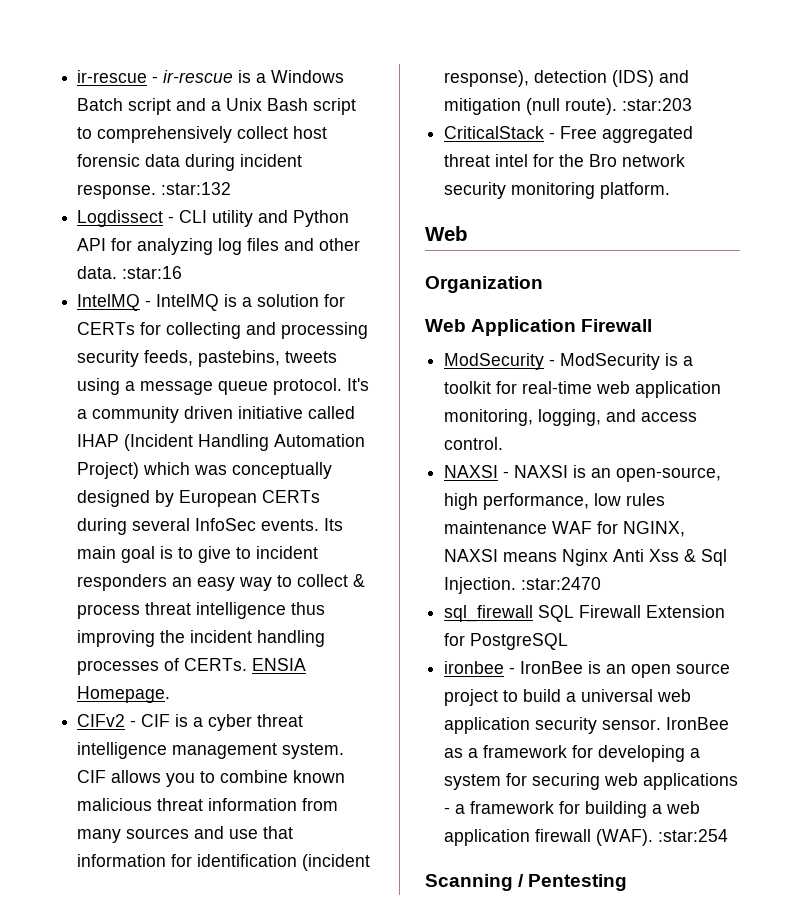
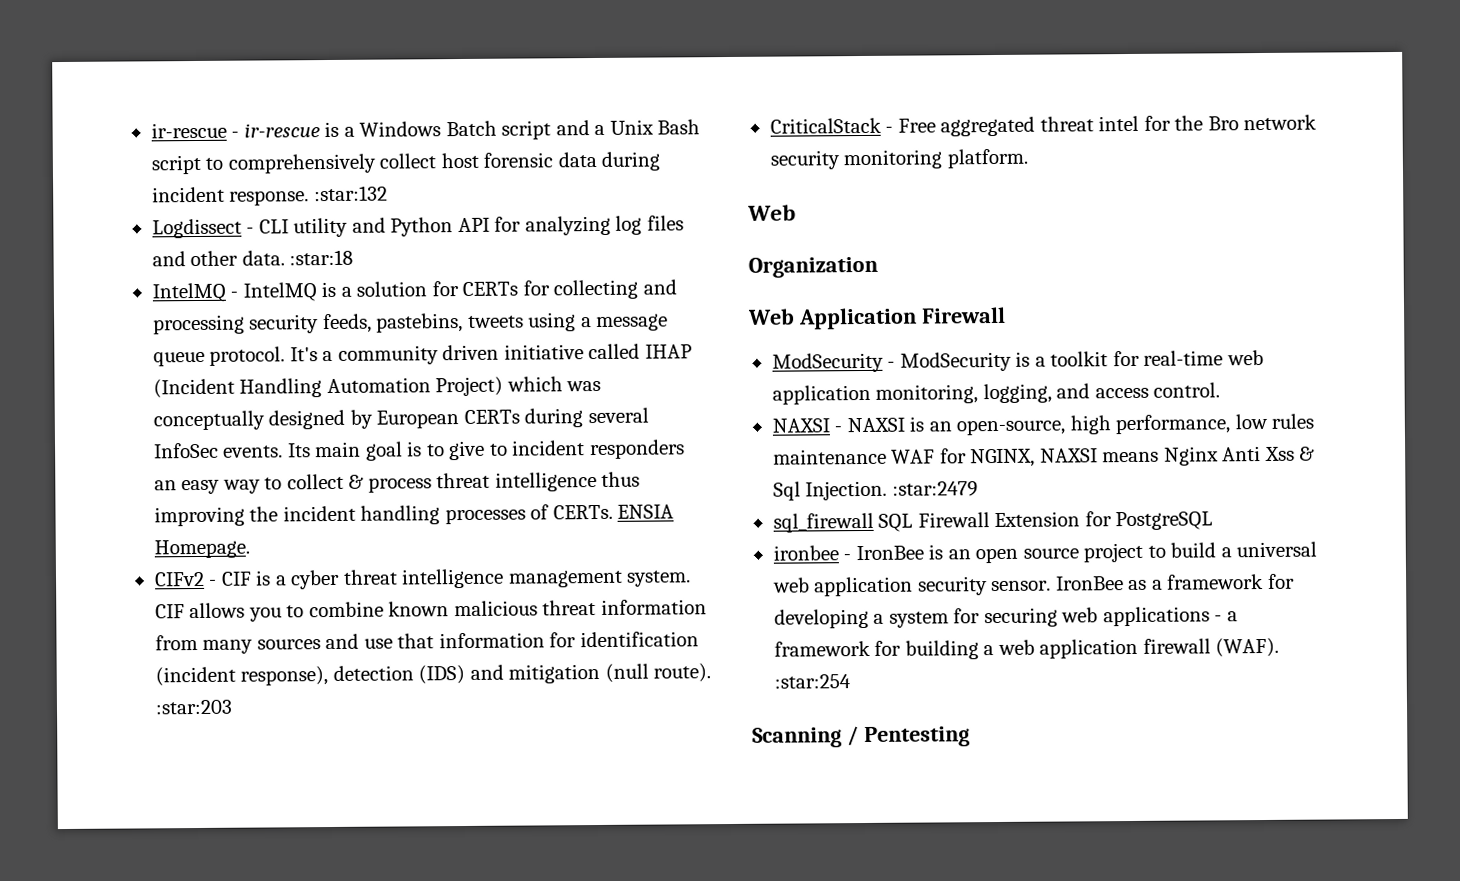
[122,266,183,279] :star:16 -> [289,249,354,266] :star:18
[521,577,602,590] :star:2470 -> [891,481,978,497] :star:2479

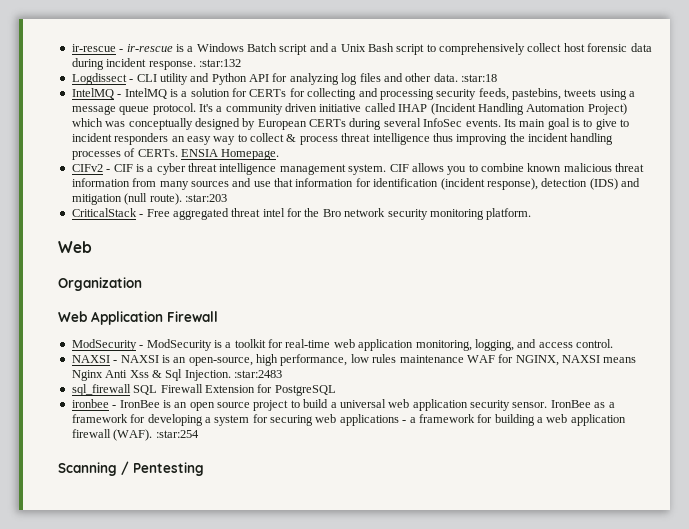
[891,481,978,497] :star:2479 -> [234,370,282,378] :star:2483

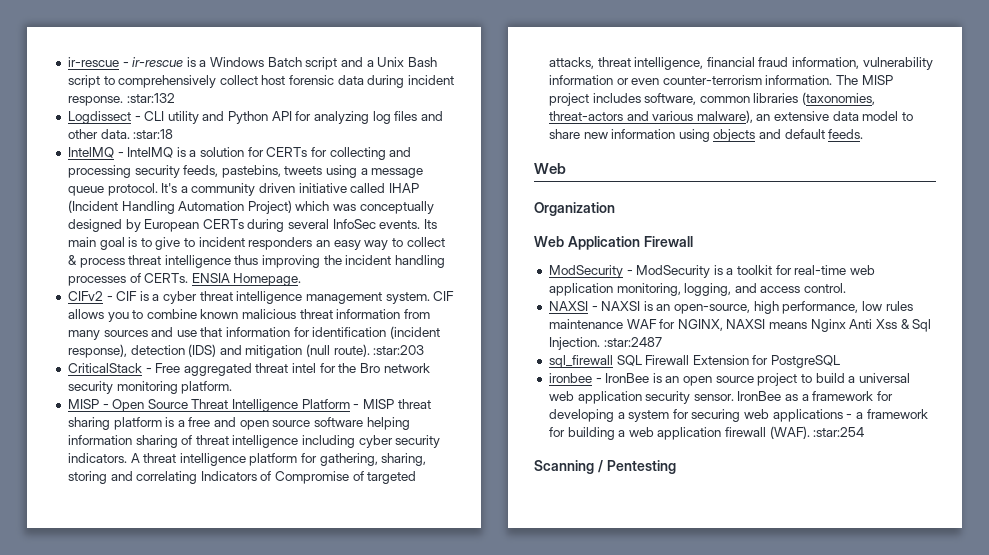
(532, 214) none -> [67,399,431,412] [67,417,410,430] [67,435,441,448] [67,453,427,466] [67,471,417,484] [548,57,933,70] [548,75,893,85] [548,92,876,106] [548,110,914,123] [548,129,864,142] // MISP - Open Source Threat Intelligence Platform - MISP threat sharing platform is a free and open source software helping information sharing of threat intelligence including cyber security indicators. A threat intelligence platform for gathering, sharing, storing and correlating Indicators of Compromise of targeted attacks, threat intelligence, financial fraud information, vulnerability information or even counter-terrorism information. The MISP project includes software, common libraries (taxonomies, threat-actors and various malware), an extensive data model to share new information using objects and default feeds.
[234,370,282,378] :star:2483 -> [603,337,662,347] :star:2487

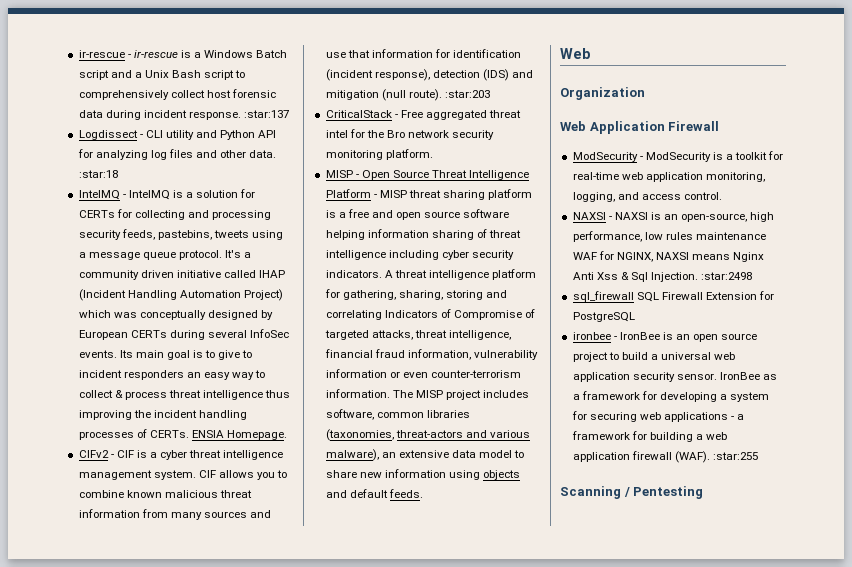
[126,93,175,103] :star:132 -> [244,110,290,118] :star:137
[603,337,662,347] :star:2487 -> [701,272,753,280] :star:2498
[813,427,865,437] :star:254 -> [712,452,758,460] :star:255

